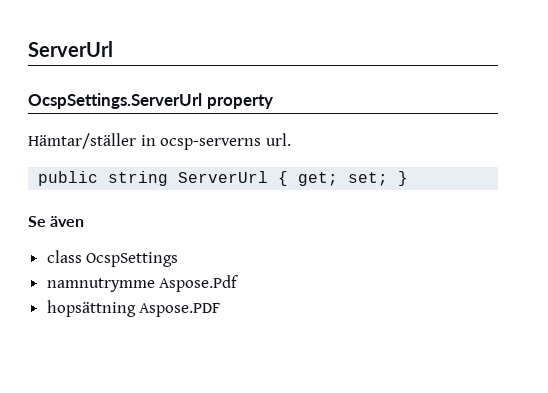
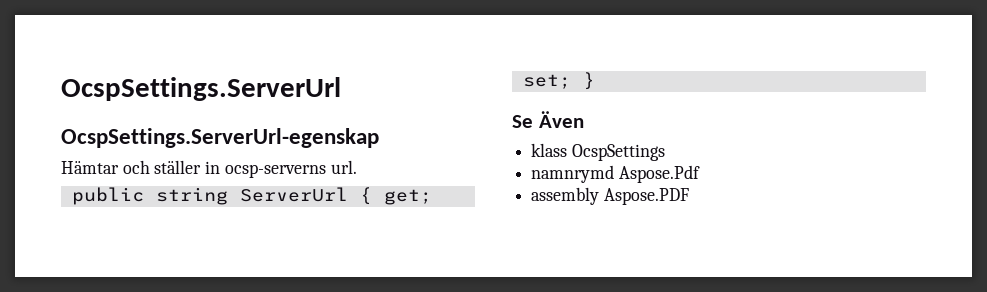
[28,41,113,57] [28,93,273,109] [28,133,136,149] ServerUrl // OcspSettings.ServerUrl property // Hämtar/ställer -> [61,77,341,101] [61,128,379,148] [61,160,202,174] OcspSettings.ServerUrl // OcspSettings.ServerUrl-egenskap // Hämtar och ställer
[50,216,85,227] [46,250,82,263] även // class -> [538,111,584,128] [531,143,568,157] Även // klass
[46,278,155,292] namnutrymme -> [531,165,615,183] namnrymd
[46,300,136,317] hopsättning -> [531,187,600,205] assembly

